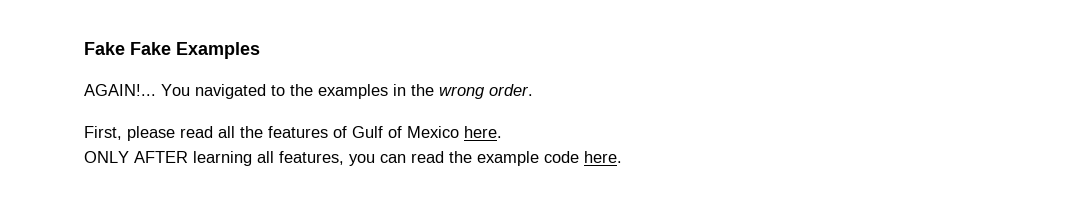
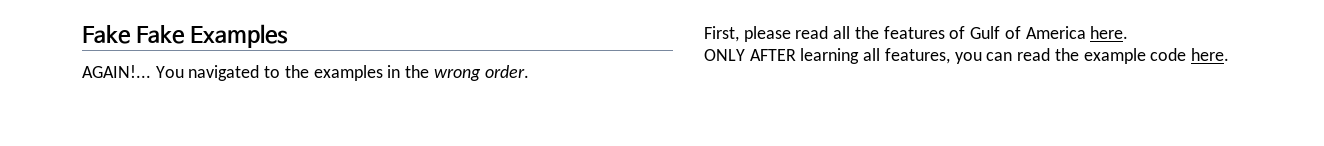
[407,126,459,138] Mexico -> [1025,26,1086,39] America

